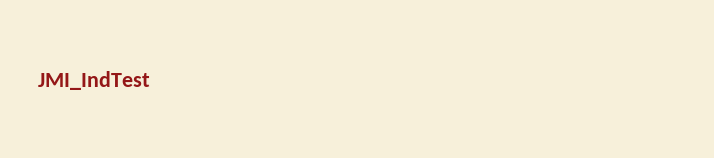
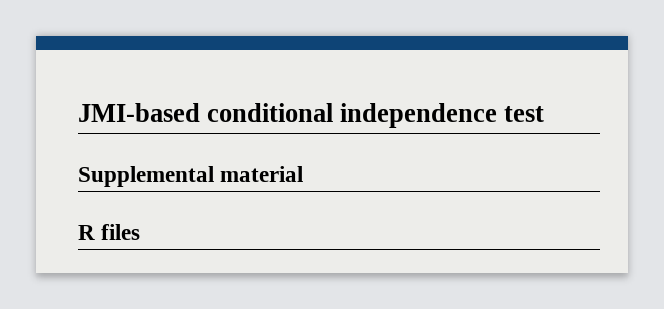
[38,71,150,90] JMI_IndTest -> [78,103,545,128] [78,166,304,187] [78,224,141,240] JMI-based conditional independence test // Supplemental material // R files

